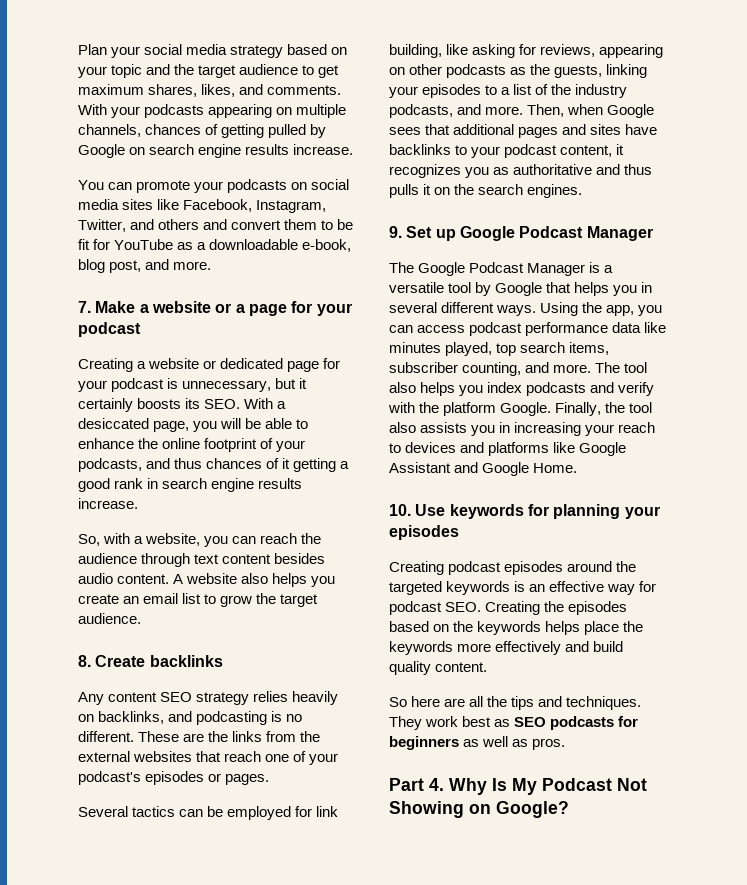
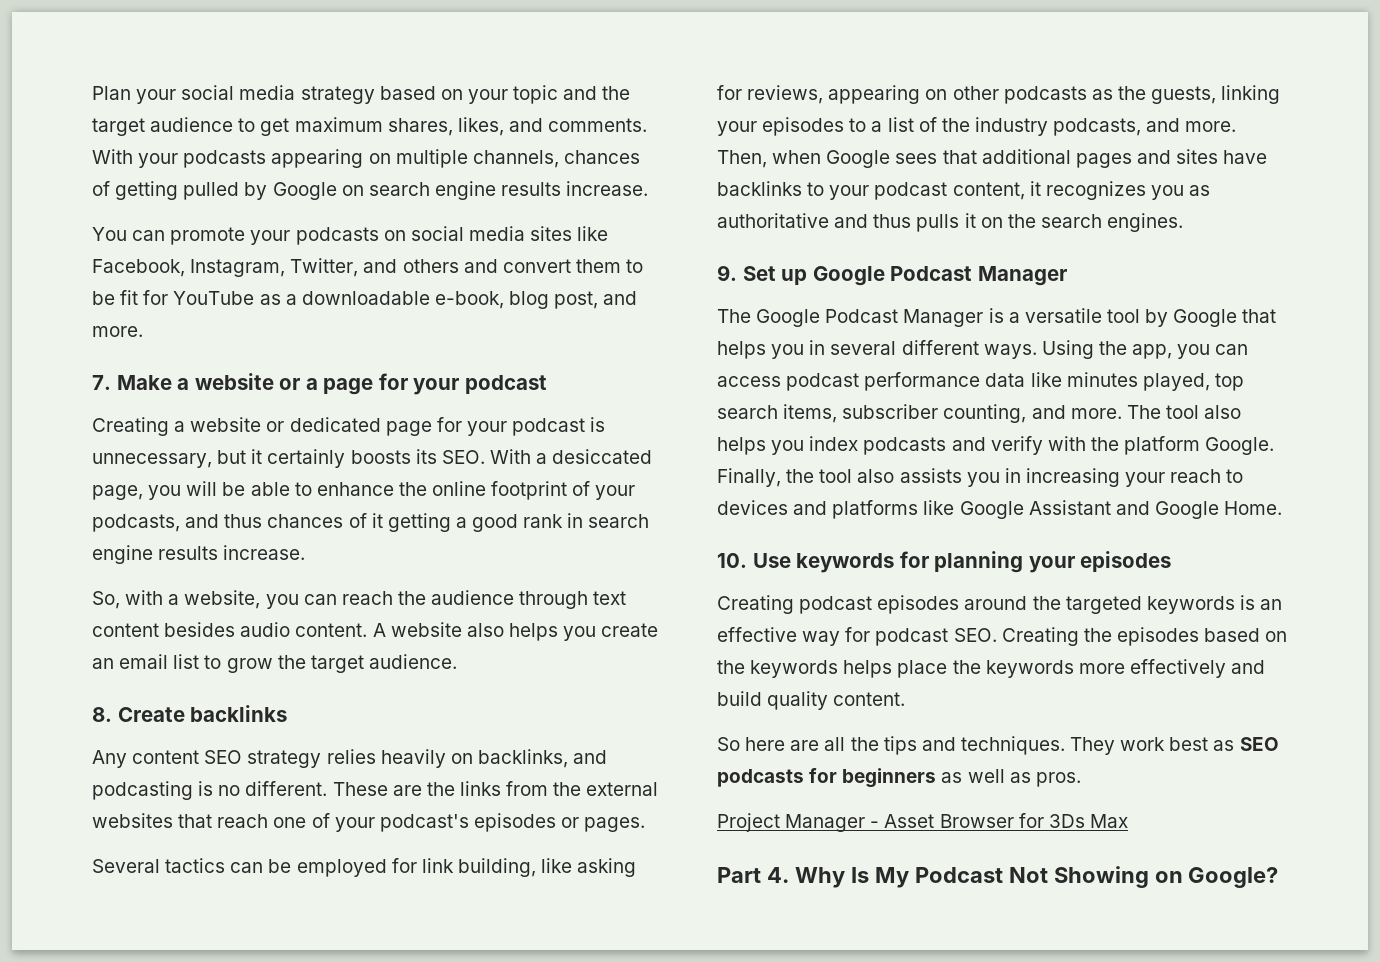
(566, 744) none -> [717,813,1128,832] // Project Manager - Asset Browser for 3Ds Max

